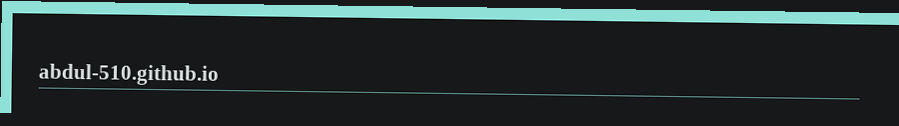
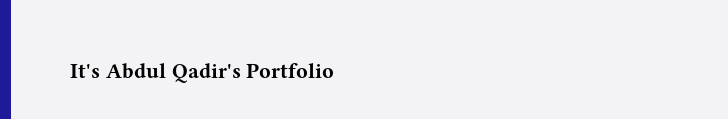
[38,63,219,86] abdul-510.github.io -> [70,63,335,83] It's Abdul Qadir's Portfolio

